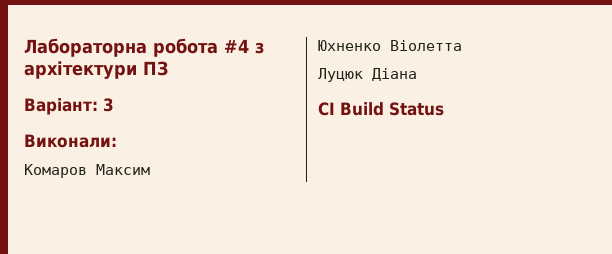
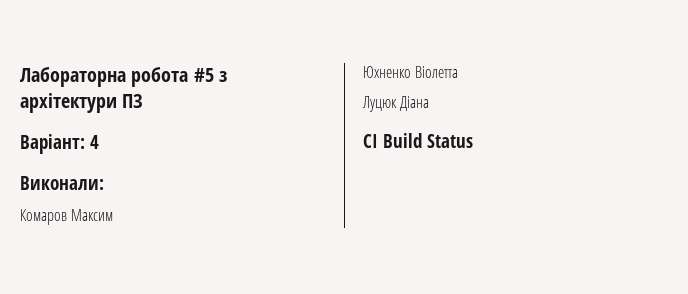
[224,39,249,53] #4 -> [193,68,214,82] #5
[103,98,114,112] 3 -> [90,135,99,149] 4

